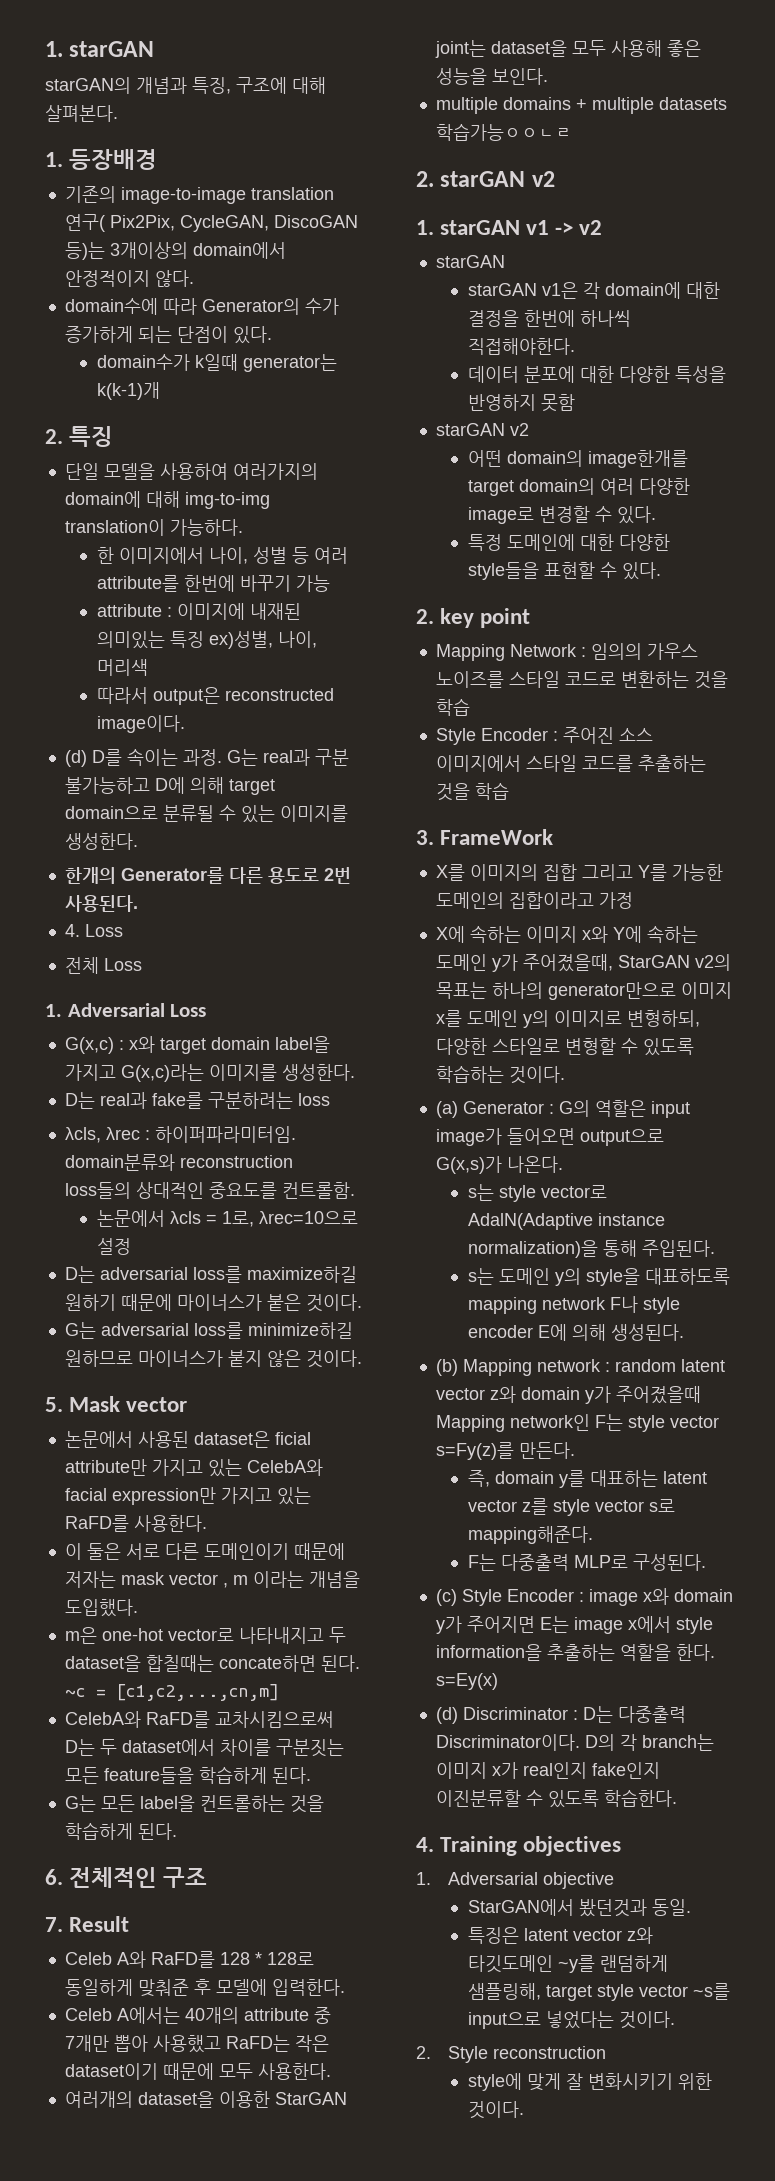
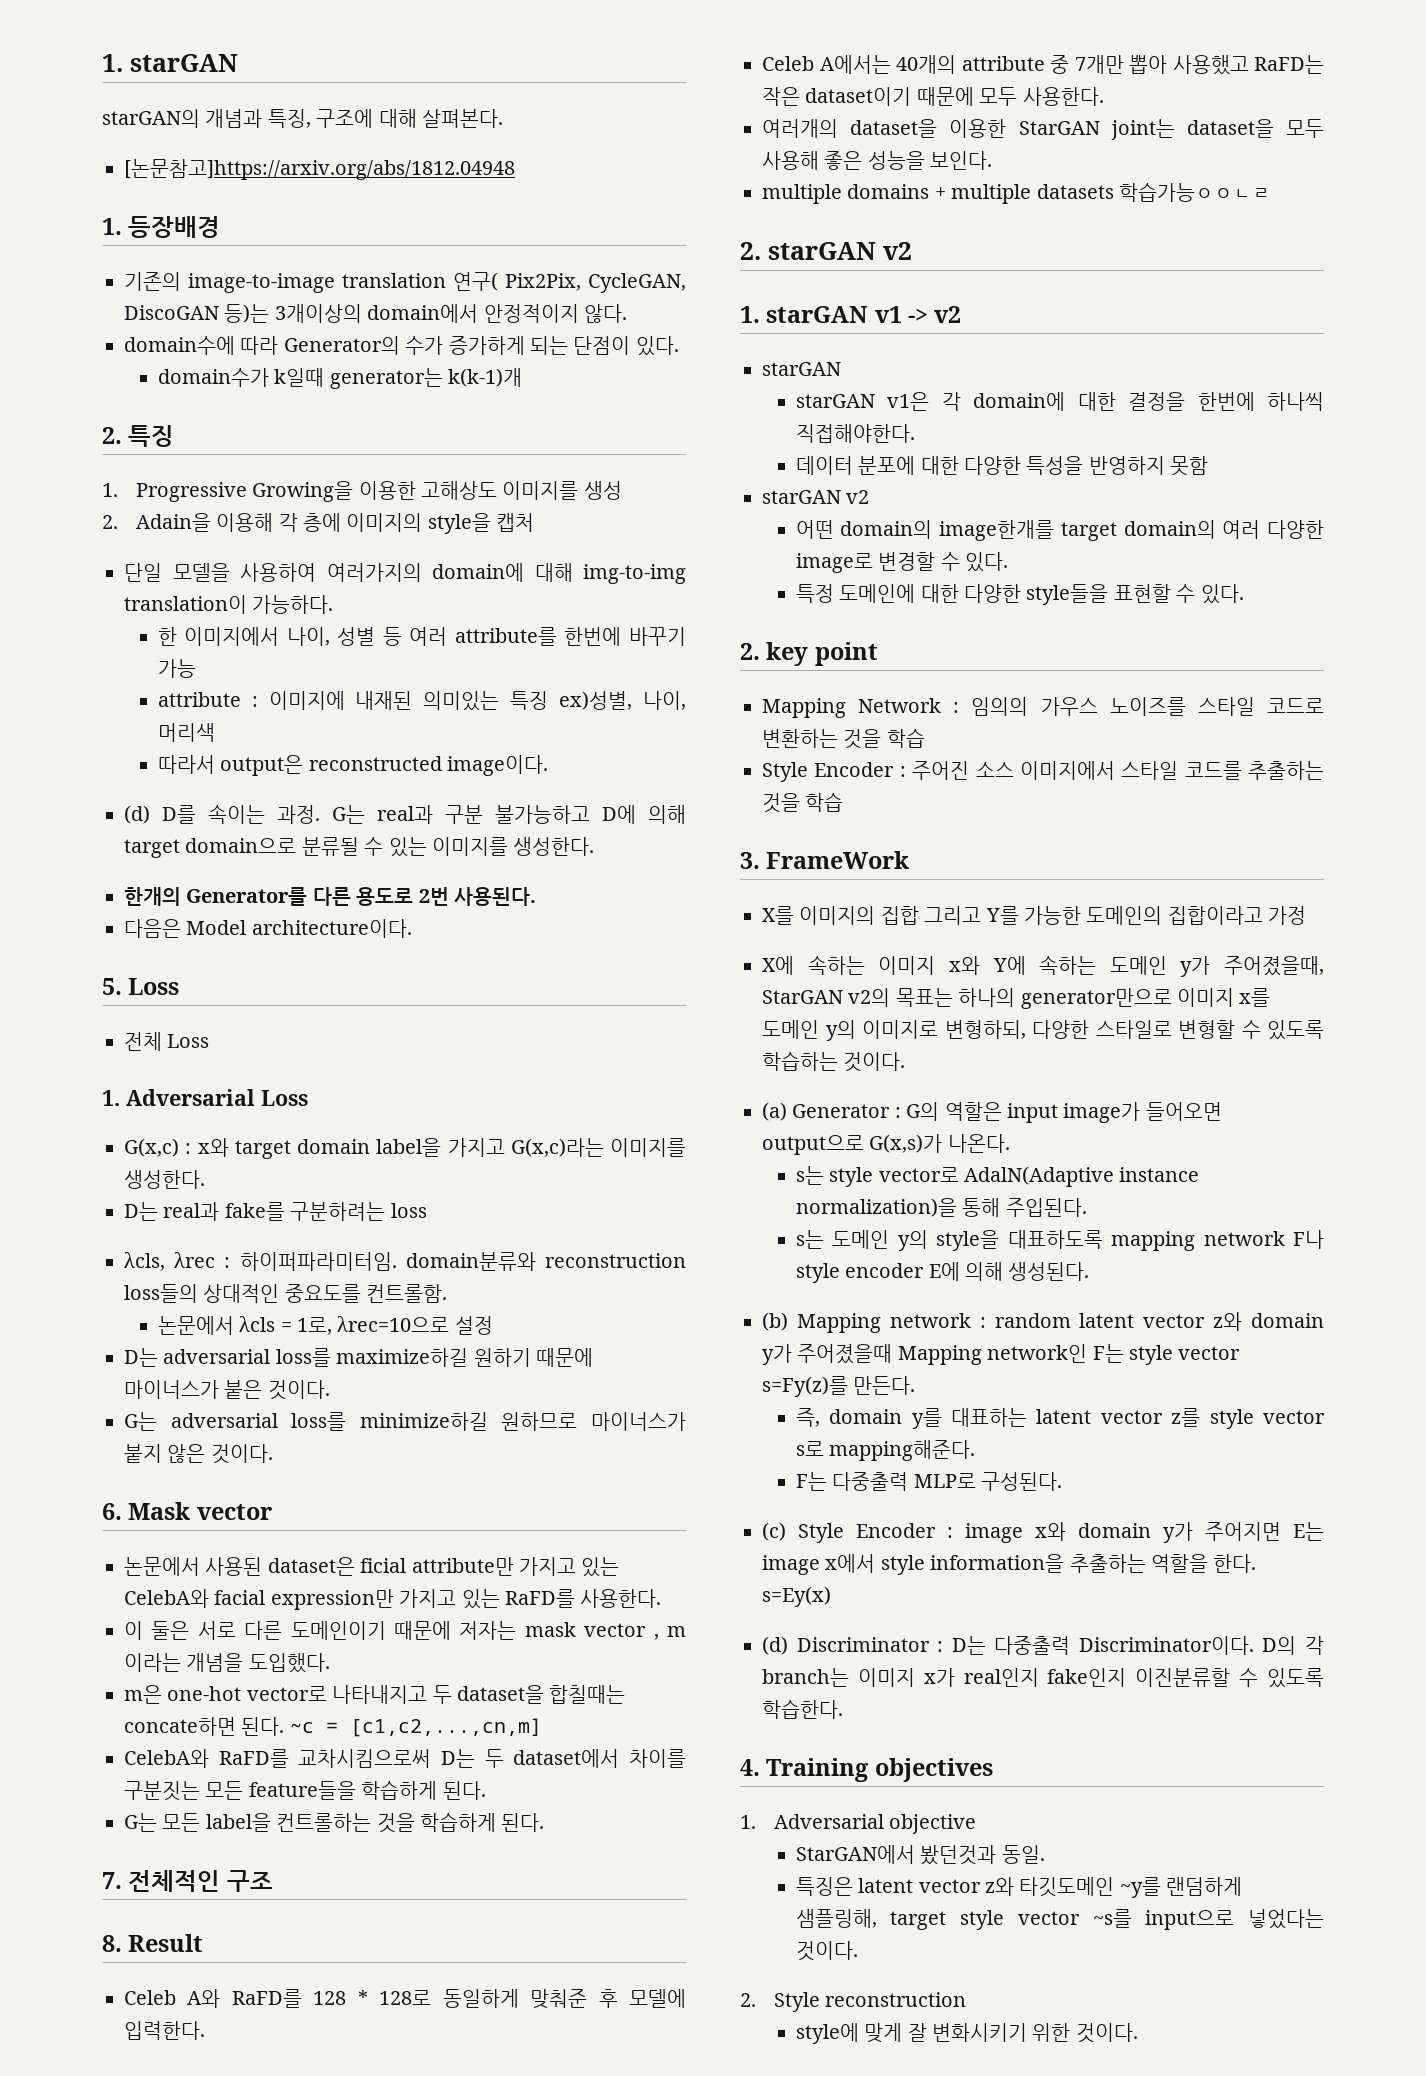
(118, 113) none -> [124,159,515,180] // [논문참고]https://arxiv.org/abs/1812.04948
(114, 436) none -> [102,481,622,502] [102,513,535,534] // 1. Progressive Growing을 이용한 고해상도 이미지를 생성 // 2. Adain을 이용해 각 층에 이미지의 style을 캡처
[64,924,80,937] 4. -> [124,919,412,938] [102,978,122,995] 다음은 Model architecture이다. // 5.
[45,1397,63,1412] 5. -> [102,1503,122,1520] 6.
[45,1869,63,1885] 6. -> [102,1872,122,1889] 7.
[45,1917,63,1932] 7. -> [102,1935,122,1952] 8.

